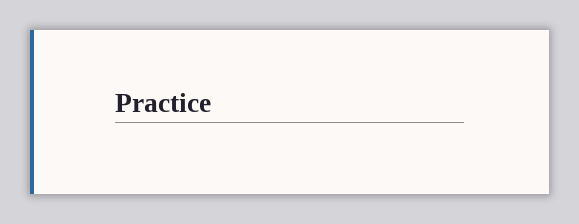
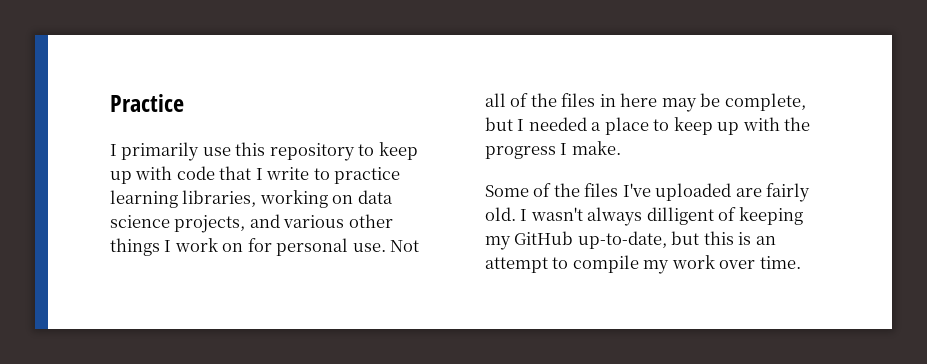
(211, 102) none -> [110,142,418,161] [110,166,401,184] [110,190,393,208] [110,214,393,233] [110,238,420,256] [485,93,806,112] [485,117,811,135] [485,141,621,159] [485,183,811,202] [485,207,803,226] [485,231,776,250] [485,255,801,274] // I primarily use this repository to keep up with code that I write to practice learning libraries, working on data science projects, and various other things I work on for personal use. Not all of the files in here may be complete, but I needed a place to keep up with the progress I make. // Some of the files I've uploaded are fairly old. I wasn't always dilligent of keeping my GitHub up-to-date, but this is an attempt to compile my work over time.

